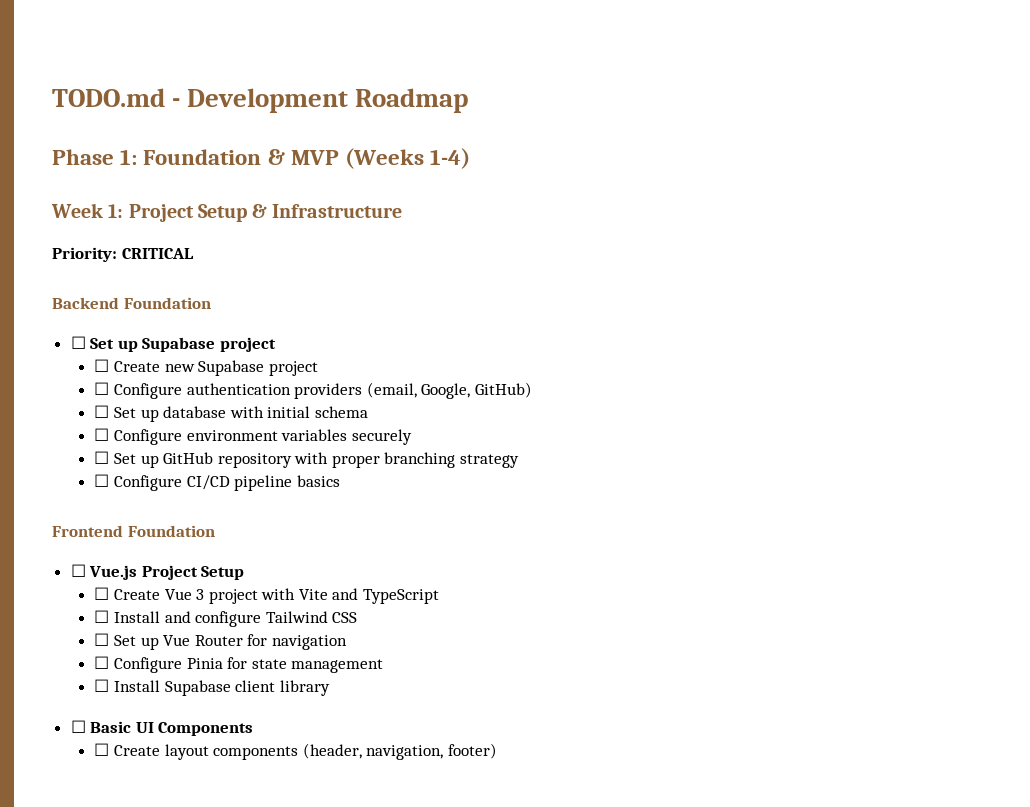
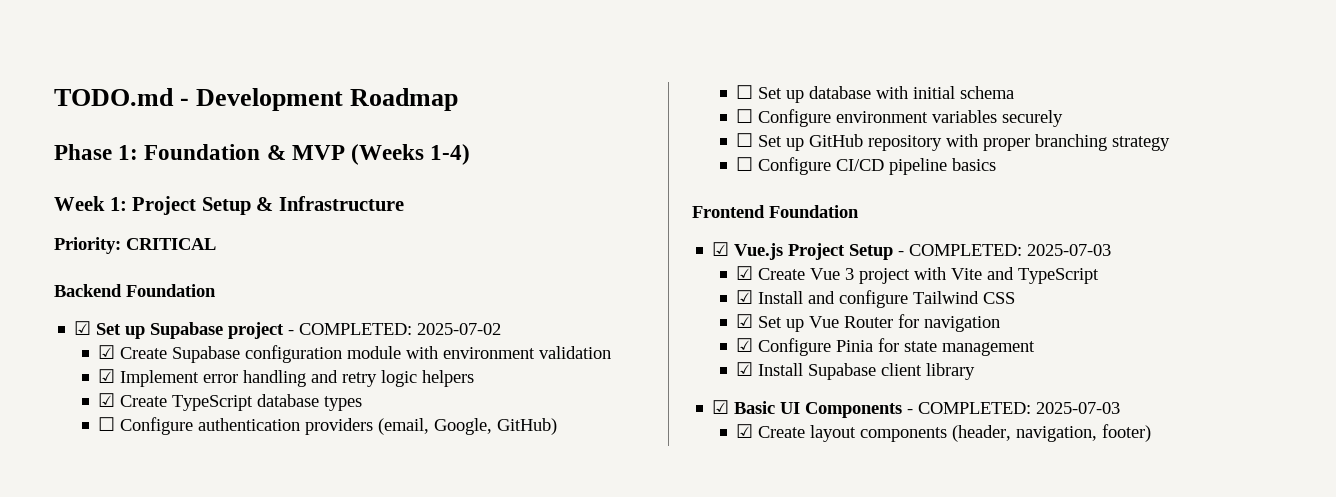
[70,336,86,349] ☐ -> [74,321,92,335] ☑
[94,359,318,376] // ☐ Create new Supabase project -> [288,323,502,335] [98,345,612,363] [98,369,475,387] [98,393,363,411] - COMPLETED: 2025-07-02 // ☑ Create Supabase configuration module with environment validation // ☑ Implement error handling and retry logic helpers // ☑ Create TypeScript database types
[70,564,86,577] ☐ -> [712,242,730,256] ☑
[94,587,110,600] // ☐ -> [898,244,1112,256] [736,266,754,280] - COMPLETED: 2025-07-03 // ☑
[94,610,110,623] ☐ -> [736,290,754,304] ☑
[94,633,110,646] ☐ -> [736,314,754,328] ☑
[94,656,110,669] ☐ -> [736,338,754,352] ☑
[94,679,110,692] ☐ -> [736,362,754,376] ☑
[70,720,86,733] ☐ -> [712,400,730,414] ☑
[94,743,110,756] // ☐ -> [907,402,1121,414] [736,424,754,438] - COMPLETED: 2025-07-03 // ☑

